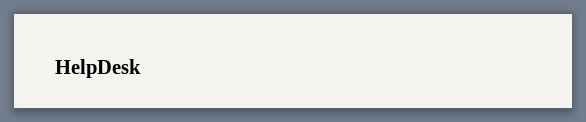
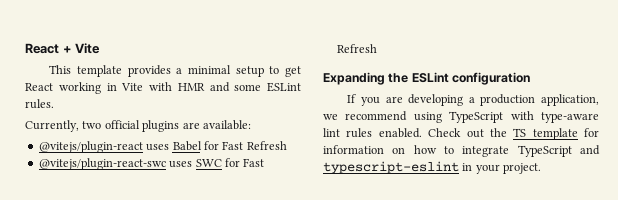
[55,59,141,78] HelpDesk -> [25,43,101,54] [49,65,301,77] [25,82,301,94] [25,99,54,109] [25,120,251,132] [38,141,287,153] [38,158,265,170] [336,44,377,53] [323,72,531,85] [347,94,599,106] [323,111,599,123] [323,128,599,140] [323,145,600,157] [323,161,542,174] React + Vite // This template provides a minimal setup to get React working in Vite with HMR and some ESLint rules. // Currently, two official plugins are available: // @vitejs/plugin-react uses Babel for Fast Refresh // @vitejs/plugin-react-swc uses SWC for Fast Refresh // Expanding the ESLint configuration // If you are developing a production application, we recommend using TypeScript with type-aware lint rules enabled. Check out the TS template for information on how to integrate TypeScript and typescript-eslint in your project.

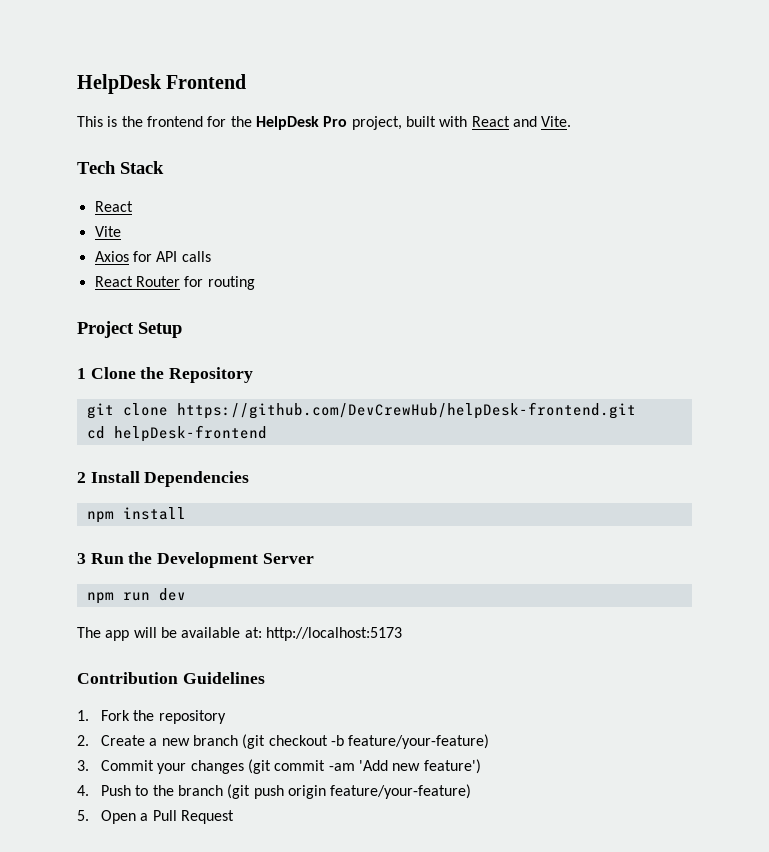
[25,43,101,54] [49,65,301,77] [25,82,301,94] [25,99,54,109] [25,120,251,132] [38,141,287,153] [38,158,265,170] [336,44,377,53] [323,72,531,85] [347,94,599,106] [323,111,599,123] [323,128,599,140] [323,145,600,157] [323,161,542,174] React + Vite // This template provides a minimal setup to get React working in Vite with HMR and some ESLint rules. // Currently, two official plugins are available: // @vitejs/plugin-react uses Babel for Fast Refresh // @vitejs/plugin-react-swc uses SWC for Fast Refresh // Expanding the ESLint configuration // If you are developing a production application, we recommend using TypeScript with type-aware lint rules enabled. Check out the TS template for information on how to integrate TypeScript and typescript-eslint in your project. -> [77,74,247,94] [77,116,572,130] [77,161,164,174] [94,201,133,212] [94,226,121,237] [94,251,211,262] [94,276,255,290] [77,321,182,338] [77,367,254,383] [86,402,636,419] [86,425,267,442] [77,471,250,487] [86,507,186,523] [77,552,314,568] [86,588,186,604] [77,627,402,641] [77,672,265,684] [77,710,226,724] [77,734,490,749] [77,759,481,774] [77,784,472,799] [77,810,235,824] HelpDesk Frontend // This is the frontend for the HelpDesk Pro project, built with React and Vite. // Tech Stack // React // Vite // Axios for API calls // React Router for routing // Project Setup // 1 Clone the Repository // git clone https://github.com/DevCrewHub/helpDesk-frontend.git // cd helpDesk-frontend // 2 Install Dependencies // npm install // 3 Run the Development Server // npm run dev // The app will be available at: http://localhost:5173 // Contribution Guidelines // 1. Fork the repository // 2. Create a new branch (git checkout -b feature/your-feature) // 3. Commit your changes (git commit -am 'Add new feature') // 4. Push to the branch (git push origin feature/your-feature) // 5. Open a Pull Request

